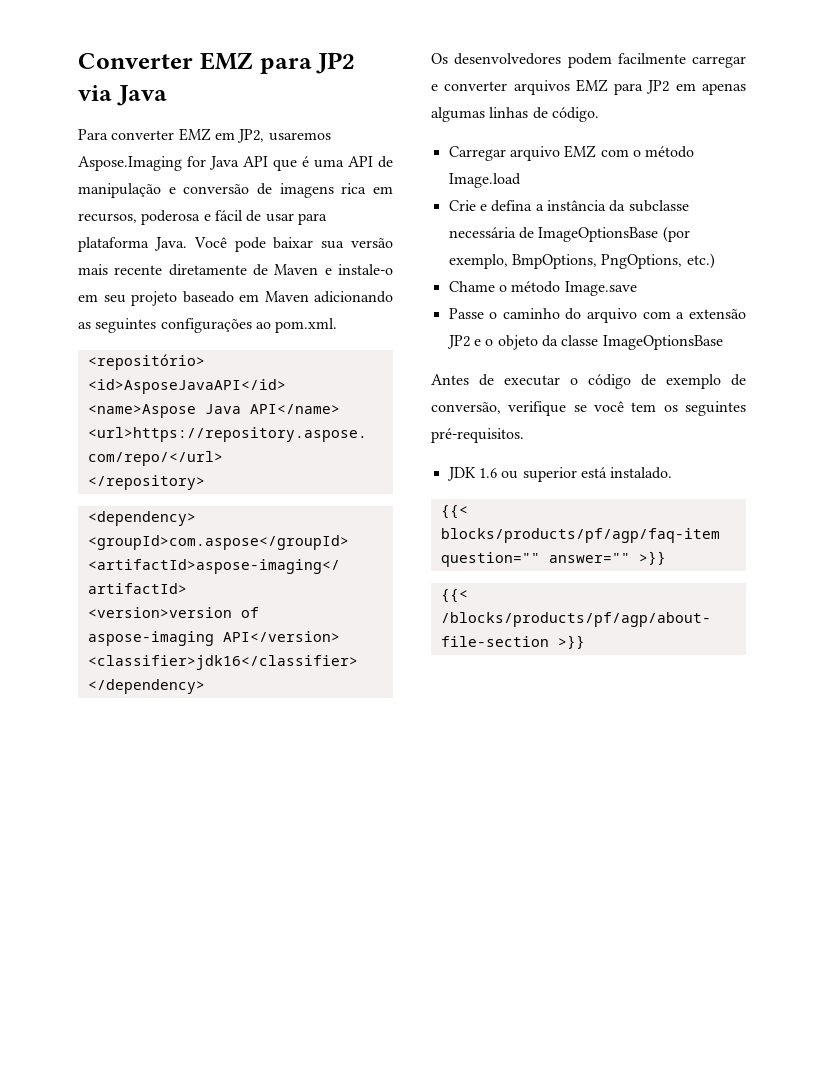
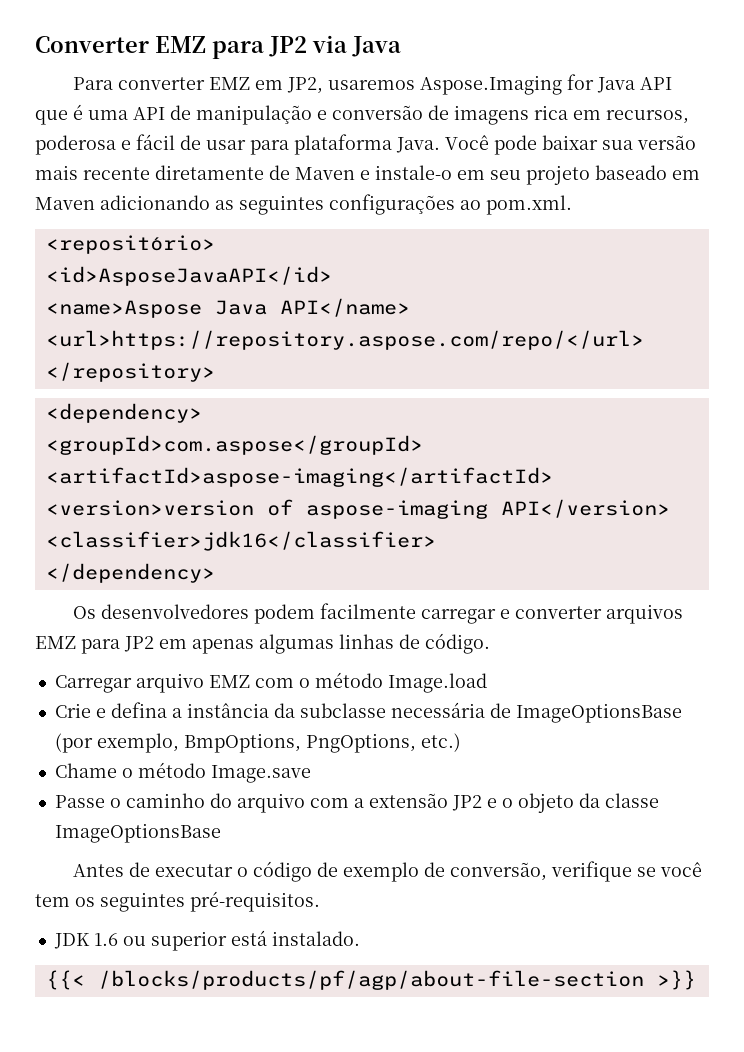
[440,505,468,519] [440,528,720,543] [440,551,666,567] // {{< blocks/products/pf/agp/faq-item question="" answer="" >}} -> (360, 938) none

